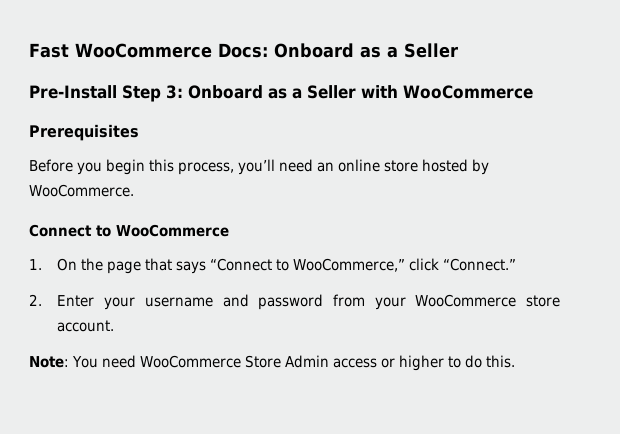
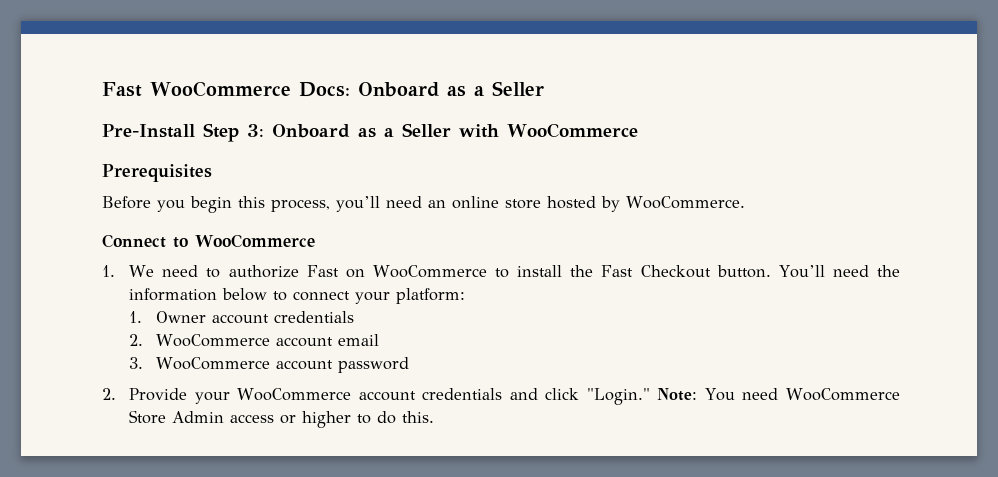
[57,258,517,274] [29,294,560,310] [57,320,115,332] On the page that says “Connect to WooCommerce,” click “Connect.” // 2. Enter your username and password from your WooCommerce store account. // -> [129,265,901,278] [129,288,466,304] [129,311,355,324] [129,334,380,347] [129,357,410,373] [102,388,650,405] We need to authorize Fast on WooCommerce to install the Fast Checkout button. You’ll need the information below to connect your platform: // 1. Owner account credentials // 2. WooCommerce account email // 3. WooCommerce account password // 2. Provide your WooCommerce account credentials and click "Login."

